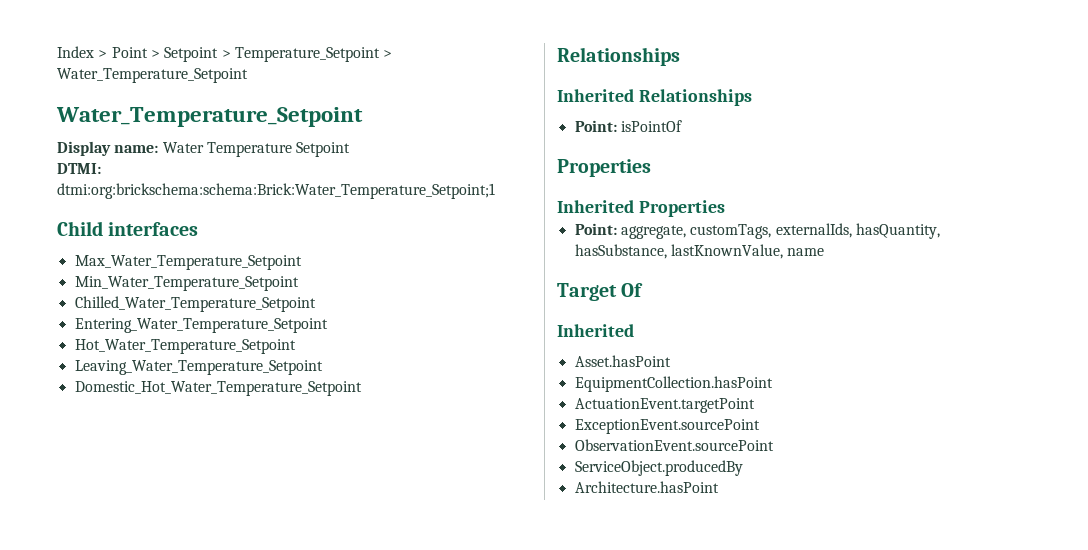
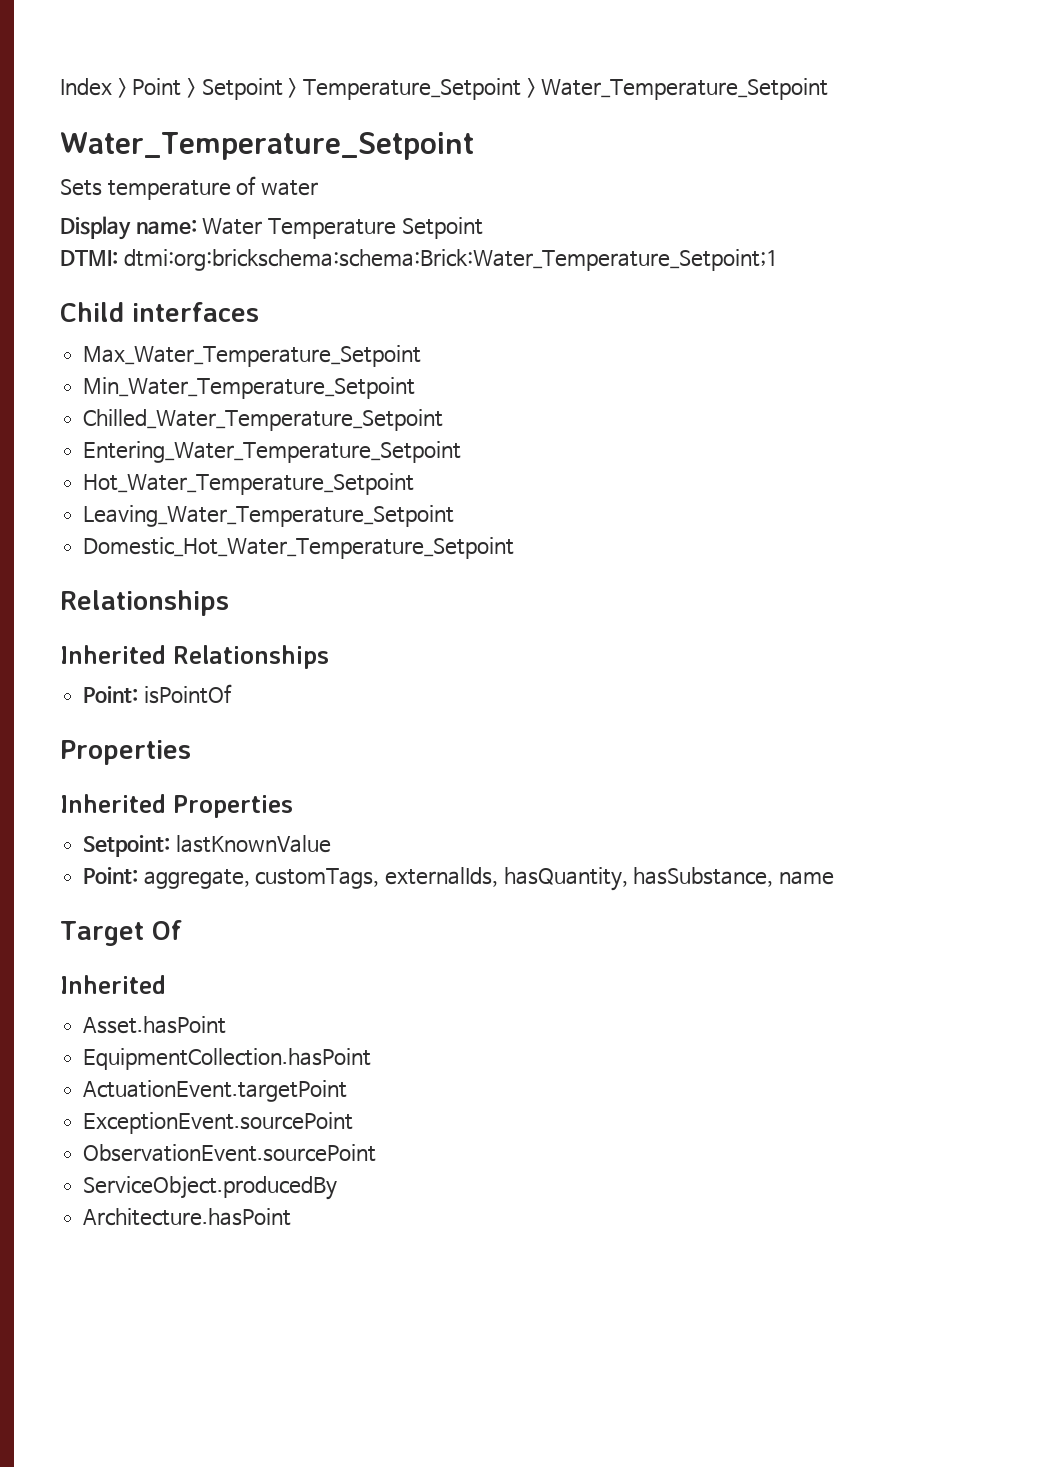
(363, 117) none -> [60,176,318,200] // Sets temperature of water
(725, 208) none -> [83,835,331,857] // Setpoint: lastKnownValue
[670,244,783,259] lastKnownValue, -> (774, 877) none

